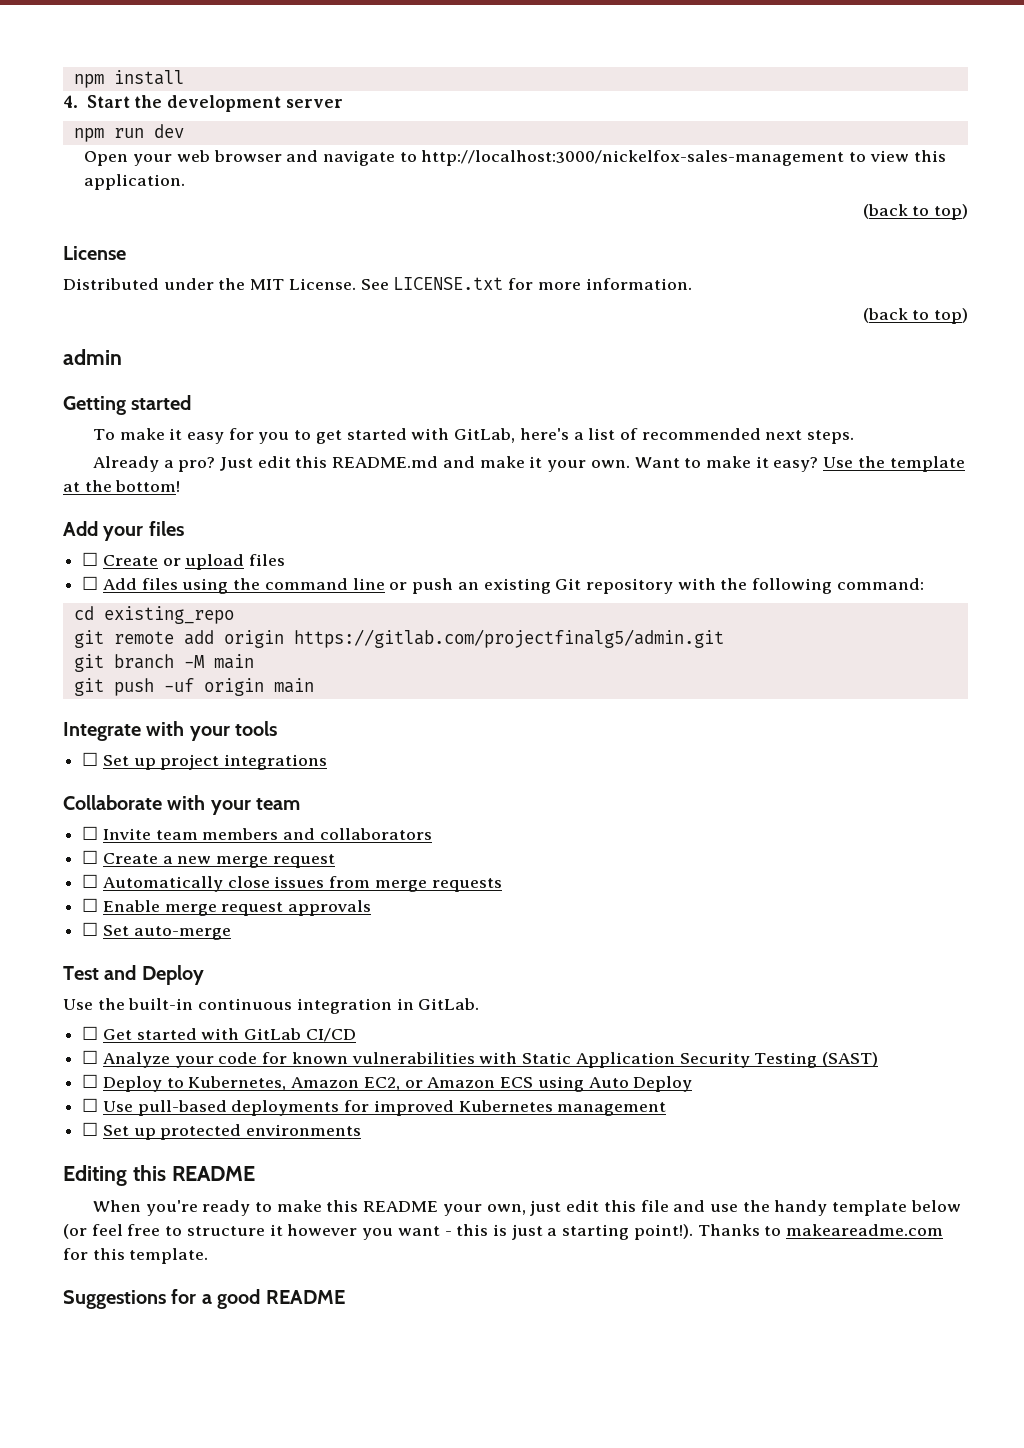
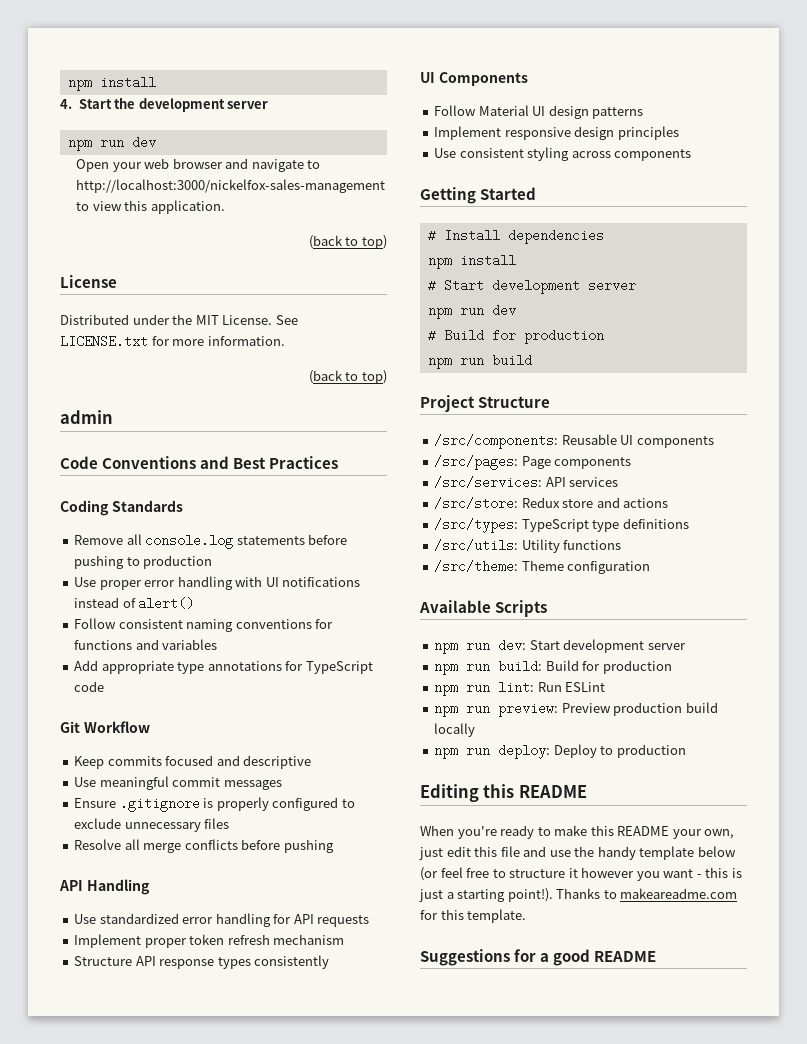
[63,395,192,415] [92,428,855,444] [92,456,965,472] [63,480,181,492] [63,521,184,541] [82,552,286,570] [82,576,924,594] [73,606,234,624] [73,629,724,648] [73,654,254,672] [73,678,314,696] [63,721,278,741] [82,752,328,770] [63,795,301,815] [82,826,432,840] [82,850,335,868] [82,874,502,892] [82,898,372,916] [82,922,231,940] [63,965,204,985] [63,998,480,1014] [82,1026,356,1042] [82,1050,878,1068] [82,1074,693,1092] [82,1098,667,1116] [82,1122,362,1140] Getting started // To make it easy for you to get started with GitLab, here's a list of recommended next steps. // Already a pro? Just edit this README.md and make it your own. Want to make it easy? Use the template at the bottom! // Add your files // ☐ Create or upload files // ☐ Add files using the command line or push an existing Git repository with the following command: // cd existing_repo // git remote add origin https://gitlab.com/projectfinalg5/admin.git // git branch -M main // git push -uf origin main // Integrate with your tools // ☐ Set up project integrations // Collaborate with your team // ☐ Invite team members and collaborators // ☐ Create a new merge request // ☐ Automatically close issues from merge requests // ☐ Enable merge request approvals // ☐ Set auto-merge // Test and Deploy // Use the built-in continuous integration in GitLab. // ☐ Get started with GitLab CI/CD // ☐ Analyze your code for known vulnerabilities with Static Application Security Testing (SAST) // ☐ Deploy to Kubernetes, Amazon EC2, or Amazon ECS using Auto Deploy // ☐ Use pull-based deployments for improved Kubernetes management // ☐ Set up protected environments -> [60,456,339,469] [60,500,183,516] [74,534,348,549] [74,555,213,569] [74,576,361,590] [74,597,195,610] [74,618,334,632] [74,639,218,650] [74,660,373,674] [74,681,105,692] [60,721,150,733] [74,755,312,769] [74,776,282,790] [74,797,355,812] [74,818,230,832] [74,839,334,853] [59,879,150,895] [74,913,370,927] [74,934,345,948] [74,955,330,969] [420,72,528,86] [434,105,644,119] [434,126,679,140] [434,147,692,161] [420,187,537,204] [427,229,604,244] [427,254,516,269] [427,279,636,294] [427,304,516,319] [427,329,604,344] [427,354,532,369] [420,395,551,412] [434,434,714,449] [434,455,632,470] [434,476,619,489] [434,497,669,510] [434,518,689,533] [434,539,622,553] [434,560,651,574] [419,600,548,617] [434,639,686,654] [434,660,672,675] [434,682,606,696] [434,702,718,717] [434,723,476,737] [434,744,686,759] Code Conventions and Best Practices // Coding Standards // Remove all console.log statements before pushing to production // Use proper error handling with UI notifications instead of alert() // Follow consistent naming conventions for functions and variables // Add appropriate type annotations for TypeScript code // Git Workflow // Keep commits focused and descriptive // Use meaningful commit messages // Ensure .gitignore is properly configured to exclude unnecessary files // Resolve all merge conflicts before pushing // API Handling // Use standardized error handling for API requests // Implement proper token refresh mechanism // Structure API response types consistently // UI Components // Follow Material UI design patterns // Implement responsive design principles // Use consistent styling across components // Getting Started // # Install dependencies // npm install // # Start development server // npm run dev // # Build for production // npm run build // Project Structure // /src/components: Reusable UI components // /src/pages: Page components // /src/services: API services // /src/store: Redux store and actions // /src/types: TypeScript type definitions // /src/utils: Utility functions // /src/theme: Theme configuration // Available Scripts // npm run dev: Start development server // npm run build: Build for production // npm run lint: Run ESLint // npm run preview: Preview production build locally // npm run deploy: Deploy to production

